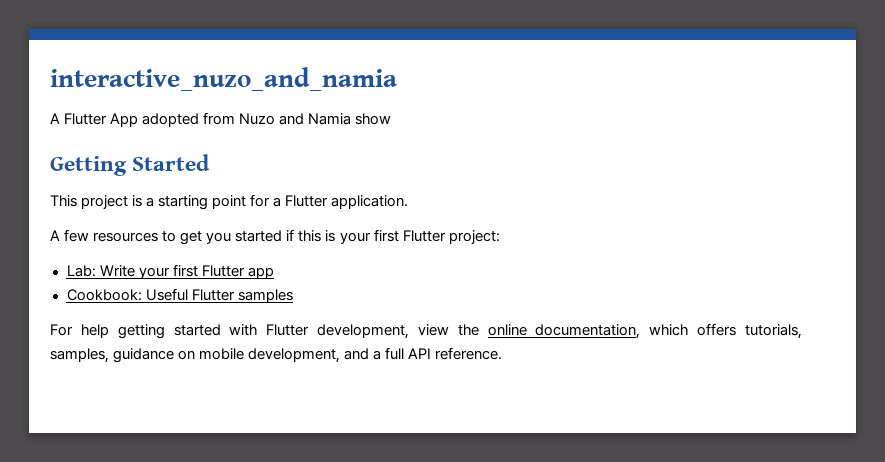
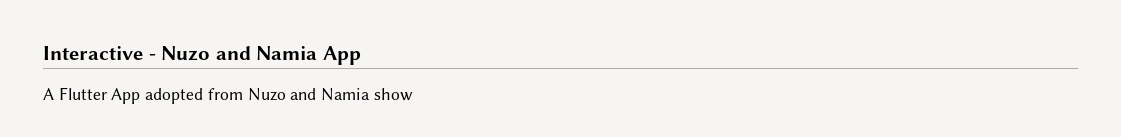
[50,67,397,91] interactive_nuzo_and_namia -> [43,46,361,65] Interactive - Nuzo and Namia App
[50,154,211,176] [50,194,409,210] [50,229,500,245] [66,264,274,279] [66,288,293,303] [50,323,802,339] [50,347,503,363] // Getting Started // This project is a starting point for a Flutter application. // A few resources to get you started if this is your first Flutter project: // Lab: Write your first Flutter app // Cookbook: Useful Flutter samples // For help getting started with Flutter development, view the online documentation, which offers tutorials, samples, guidance on mobile development, and a full API reference. -> (413, 94) none

